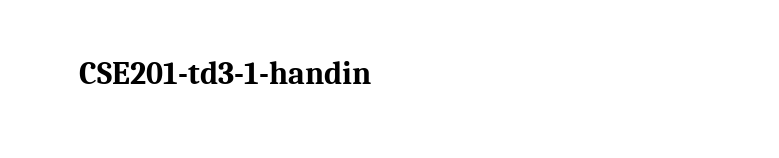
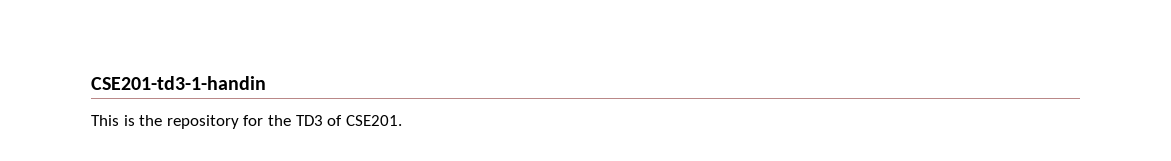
(371, 72) none -> [91,115,402,129] // This is the repository for the TD3 of CSE201.

